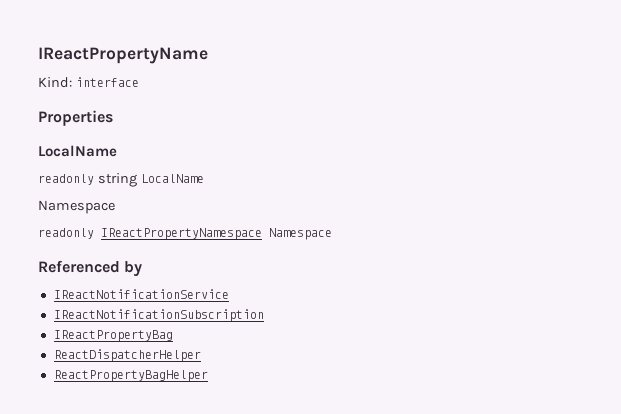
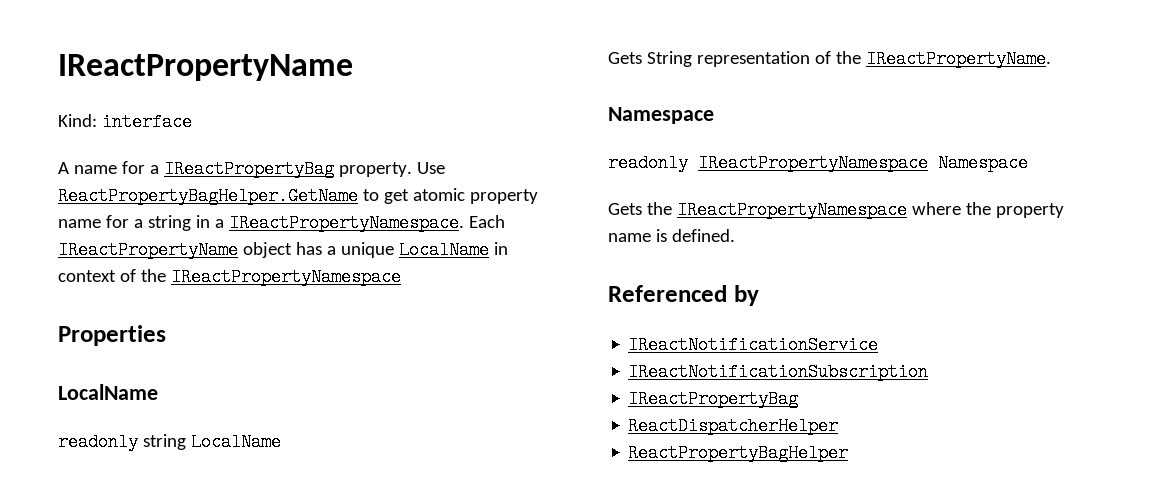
(139, 82) none -> [58,160,445,178] [58,187,538,205] [58,214,505,232] [58,241,508,259] [58,268,401,286] // A name for a IReactPropertyBag property. Use ReactPropertyBagHelper.GetName to get atomic property name for a string in a IReactPropertyNamespace. Each IReactPropertyName object has a unique LocalName in context of the IReactPropertyNamespace
[38,200,115,214] [38,228,332,240] Namespace // readonly IReactPropertyNamespace Namespace -> [608,50,1051,68] [608,107,714,124] [608,154,1028,172] [608,201,1064,219] [608,229,735,242] Gets String representation of the IReactPropertyName. // Namespace // readonly IReactPropertyNamespace Namespace // Gets the IReactPropertyNamespace where the property name is defined.

